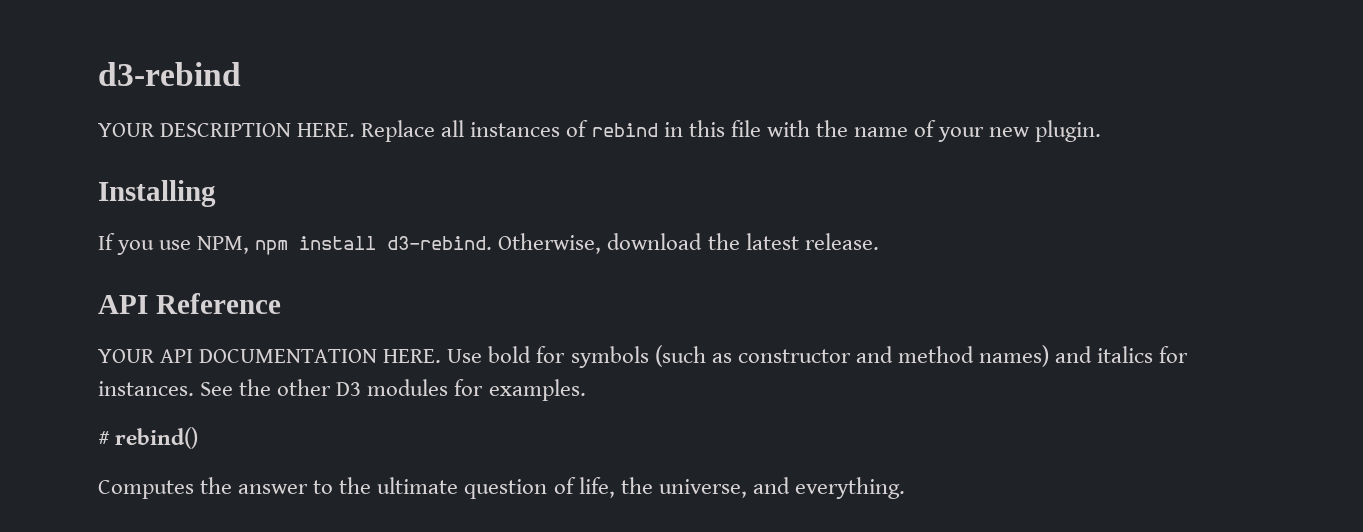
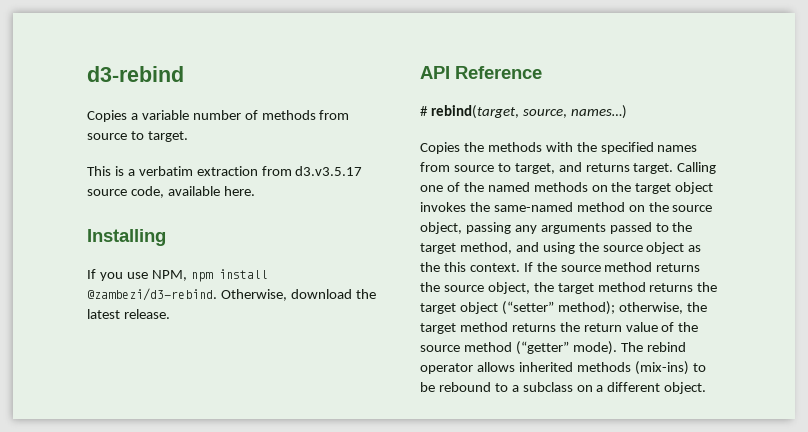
[98,120,1102,142] YOUR DESCRIPTION HERE. Replace all instances of rebind in this file with the name of your new plugin. -> [87,110,350,122] [87,131,188,142] [87,166,363,176] [87,186,255,198] Copies a variable number of methods from source to target. // This is a verbatim extraction from d3.v3.5.17 source code, available here.
[387,236,493,250] d3-rebind. -> [87,288,217,301] @zambezi/d3-rebind.
[98,345,1189,368] [98,379,586,401] [98,427,199,449] [98,477,905,499] YOUR API DOCUMENTATION HERE. Use bold for symbols (such as constructor and method names) and italics for instances. See the other D3 modules for examples. // # rebind() // Computes the answer to the ultimate question of life, the universe, and everything. -> [420,105,627,119] [420,142,698,154] [420,162,717,174] [420,182,714,194] [420,202,713,212] [420,222,693,234] [420,242,702,254] [420,262,701,272] [420,282,718,294] [420,301,707,315] [420,322,699,334] [420,341,686,355] [420,361,706,375] [420,382,707,394] # rebind(target, source, names…) // Copies the methods with the specified names from source to target, and returns target. Calling one of the named methods on the target object invokes the same-named method on the source object, passing any arguments passed to the target method, and using the source object as the this context. If the source method returns the source object, the target method returns the target object (“setter” method); otherwise, the target method returns the return value of the source method (“getter” mode). The rebind operator allows inherited methods (mix-ins) to be rebound to a subclass on a different object.

